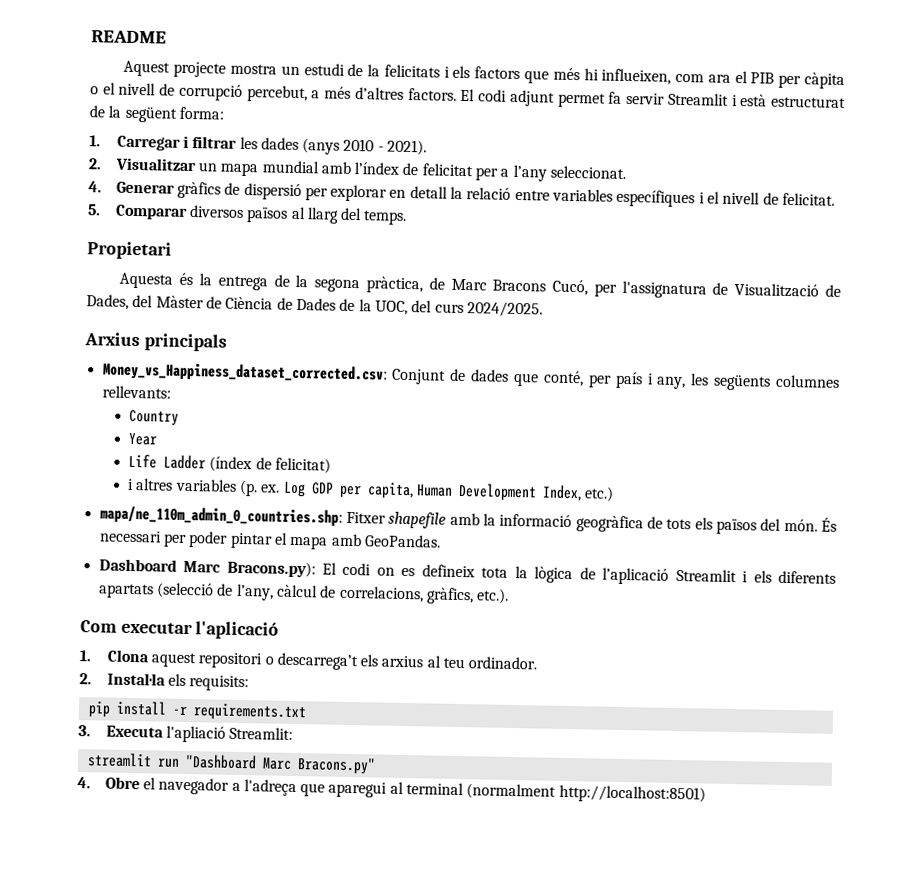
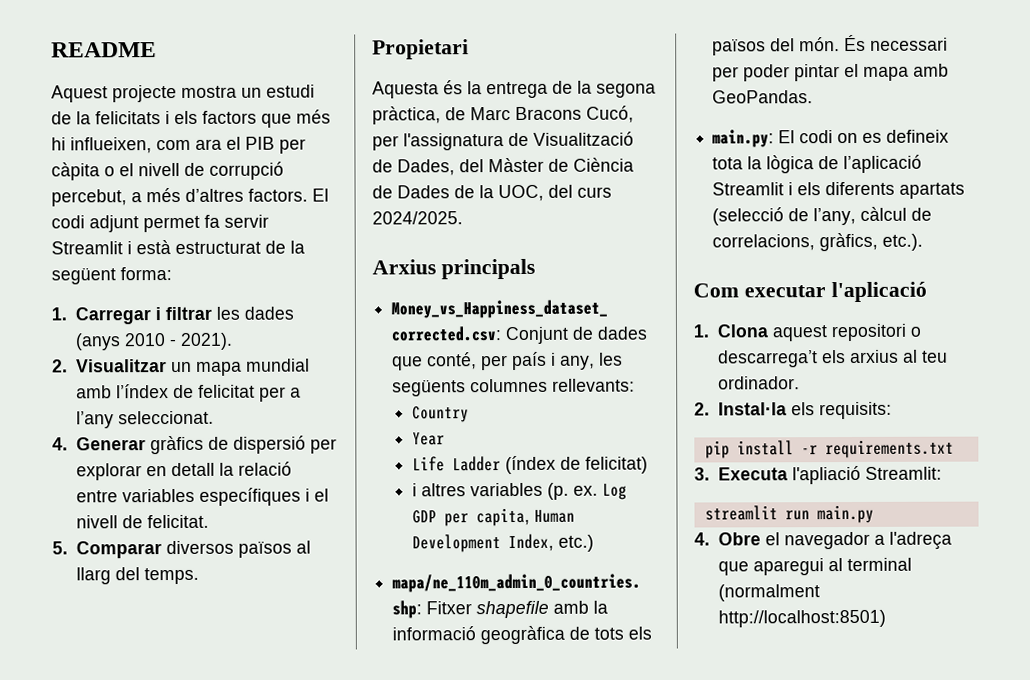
[98,558,316,578] Dashboard Marc Bracons.py): -> [712,129,775,148] main.py:
[184,753,376,775] "Dashboard Marc Bracons.py" -> [816,504,874,524] main.py

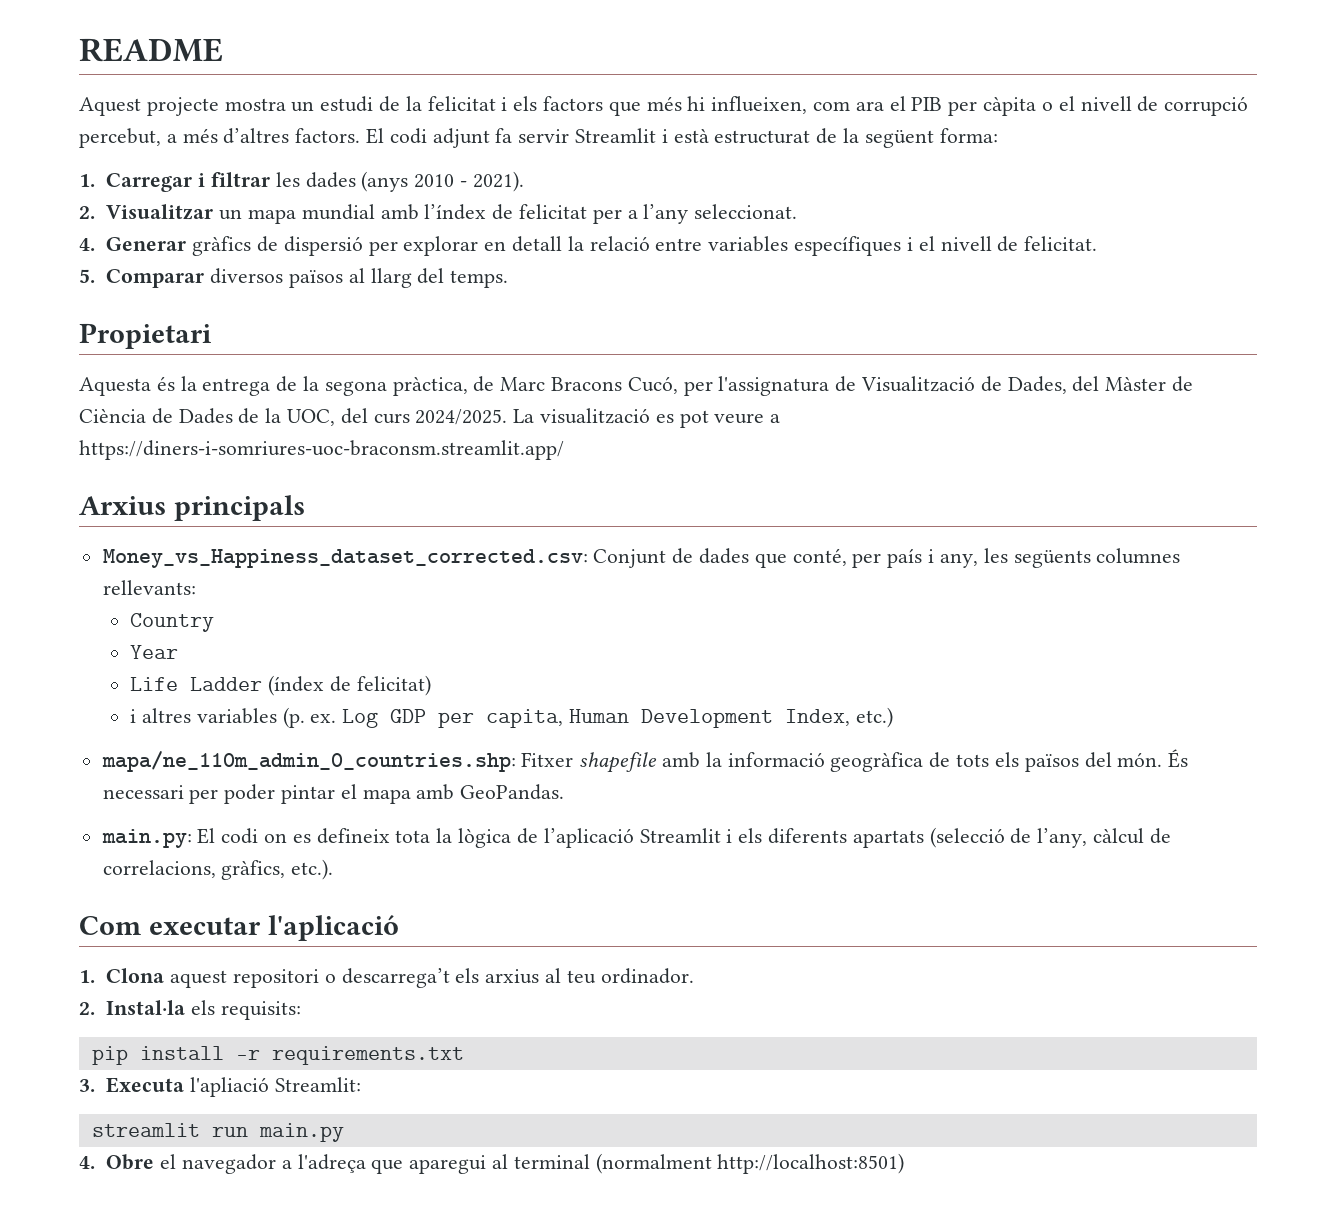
[95,111,161,125] felicitats -> [427,96,496,111] felicitat
[143,215,200,233] permet -> (490, 138) none
(463, 218) none -> [513,408,781,428] [79,440,564,460] La visualització es pot veure a https://diners-i-somriures-uoc-braconsm.streamlit.app/

